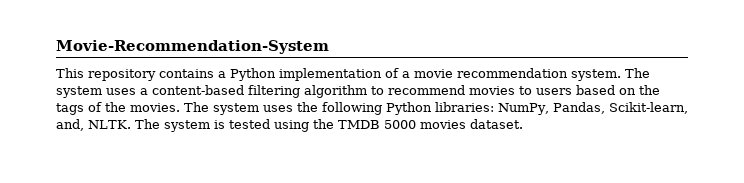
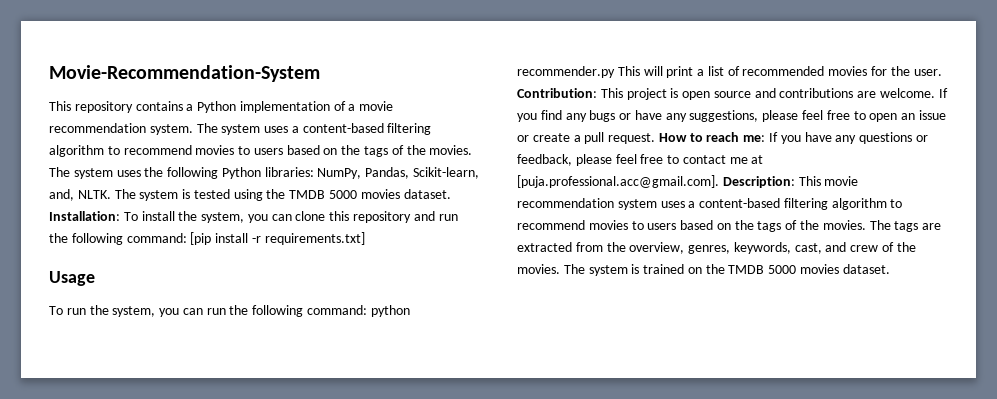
(523, 124) none -> [49,211,458,223] [49,232,365,245] [49,271,95,286] [49,305,410,317] [517,66,942,78] [517,88,948,100] [517,110,946,122] [517,132,928,144] [517,154,764,166] [517,175,859,188] [517,198,903,210] [517,220,942,232] [517,242,916,254] [517,264,890,276] Installation: To install the system, you can clone this repository and run the following command: [pip install -r requirements.txt] // Usage // To run the system, you can run the following command: python recommender.py This will print a list of recommended movies for the user. Contribution: This project is open source and contributions are welcome. If you find any bugs or have any suggestions, please feel free to open an issue or create a pull request. How to reach me: If you have any questions or feedback, please feel free to contact me at [puja.professional.acc@gmail.com]. Description: This movie recommendation system uses a content-based filtering algorithm to recommend movies to users based on the tags of the movies. The tags are extracted from the overview, genres, keywords, cast, and crew of the movies. The system is trained on the TMDB 5000 movies dataset.

